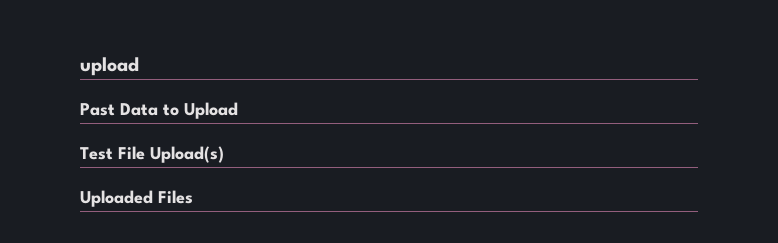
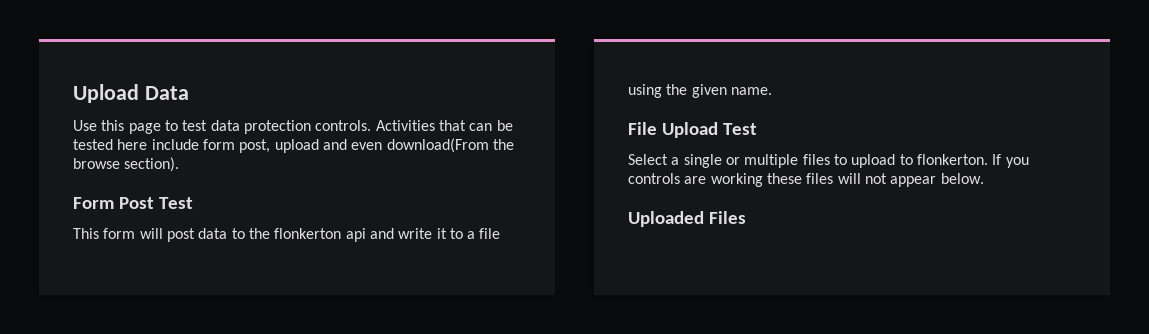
[80,57,139,76] [80,102,238,119] [80,146,224,163] upload // Past Data to Upload // Test File Upload(s) -> [73,84,189,103] [73,120,513,134] [73,138,514,153] [73,157,180,172] [73,197,193,209] [73,228,501,242] [628,84,772,98] [628,122,757,138] [628,154,1029,168] [628,173,984,187] Upload Data // Use this page to test data protection controls. Activities that can be tested here include form post, upload and even download(From the browse section). // Form Post Test // This form will post data to the flonkerton api and write it to a file using the given name. // File Upload Test // Select a single or multiple files to upload to flonkerton. If you controls are working these files will not appear below.

